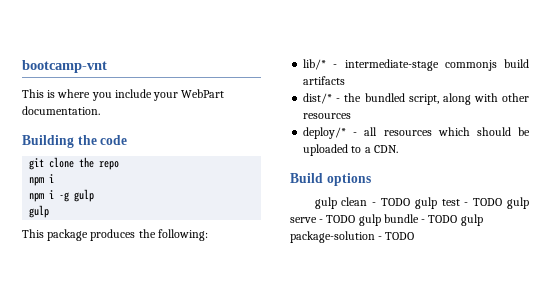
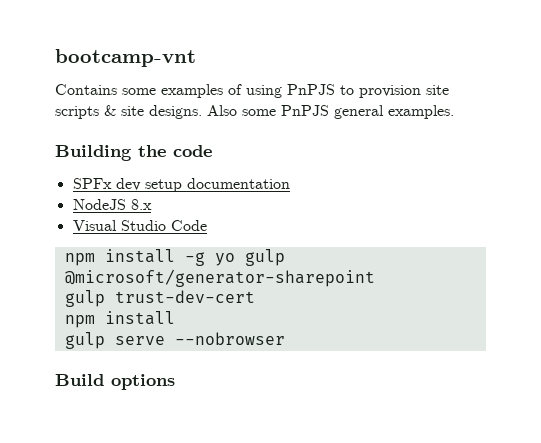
[22,89,225,101] [22,106,100,115] [22,135,128,148] [29,157,120,170] [29,174,55,186] [29,189,95,202] [29,205,50,218] [22,229,208,241] [303,59,529,71] [303,76,346,85] [303,93,529,105] [303,113,352,119] [303,127,530,139] [303,144,398,156] [290,173,371,186] [314,197,529,209] [290,214,483,226] [290,231,415,243] This is where you include your WebPart documentation. // Building the code // git clone the repo // npm i // npm i -g gulp // gulp // This package produces the following: // lib/* - intermediate-stage commonjs build artifacts // dist/* - the bundled script, along with other resources // deploy/* - all resources which should be uploaded to a CDN. // Build options // gulp clean - TODO gulp test - TODO gulp serve - TODO gulp bundle - TODO gulp package-solution - TODO -> [55,84,449,98] [55,105,454,119] [55,145,212,161] [72,178,290,192] [72,199,152,210] [72,220,207,231] [64,249,285,266] [64,269,375,287] [64,290,255,307] [64,311,175,328] [64,332,285,349] [55,374,175,390] Contains some examples of using PnPJS to provision site scripts & site designs. Also some PnPJS general examples. // Building the code // SPFx dev setup documentation // NodeJS 8.x // Visual Studio Code // npm install -g yo gulp @microsoft/generator-sharepoint // gulp trust-dev-cert // npm install // gulp serve --nobrowser // Build options

